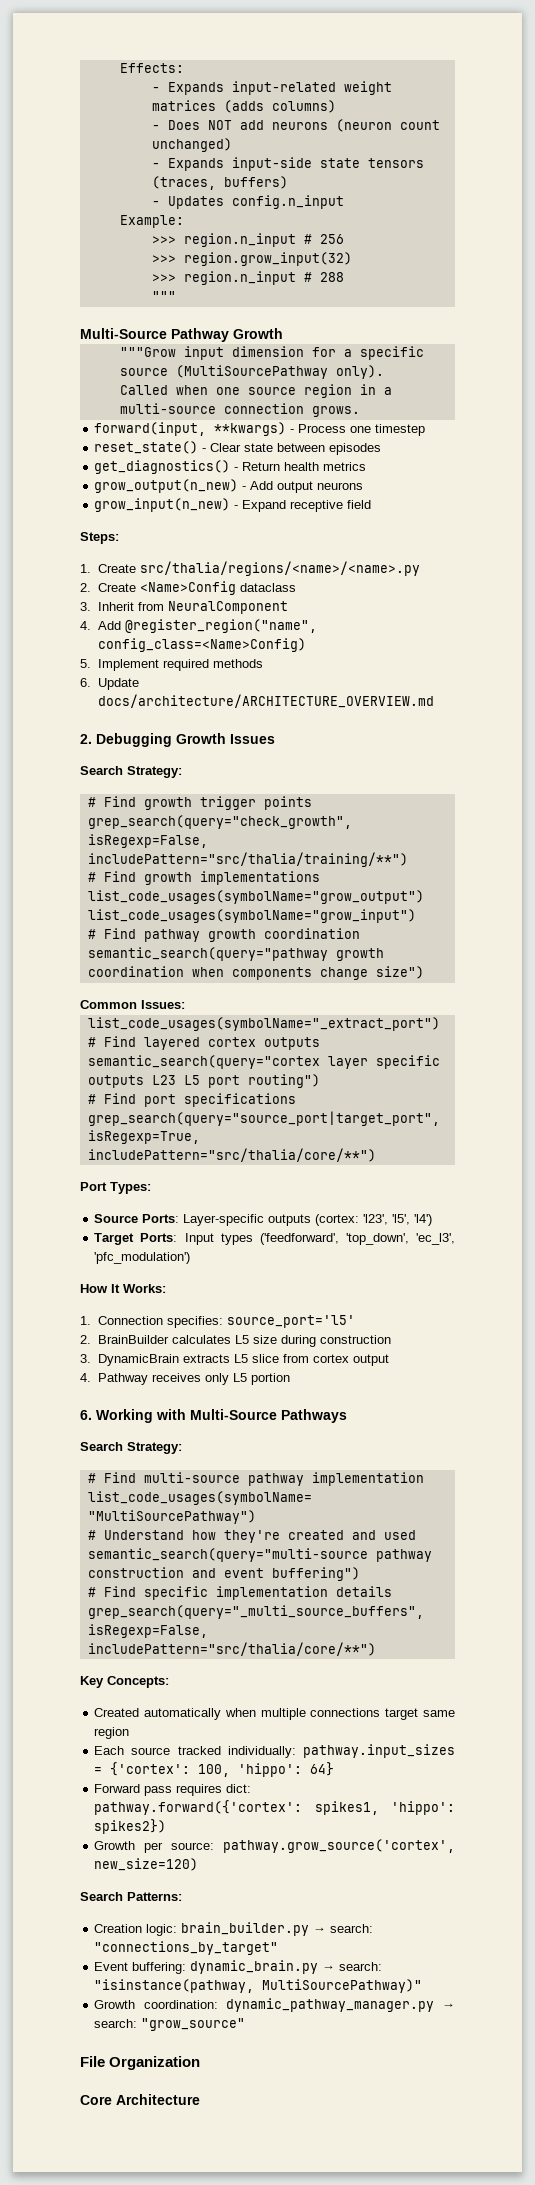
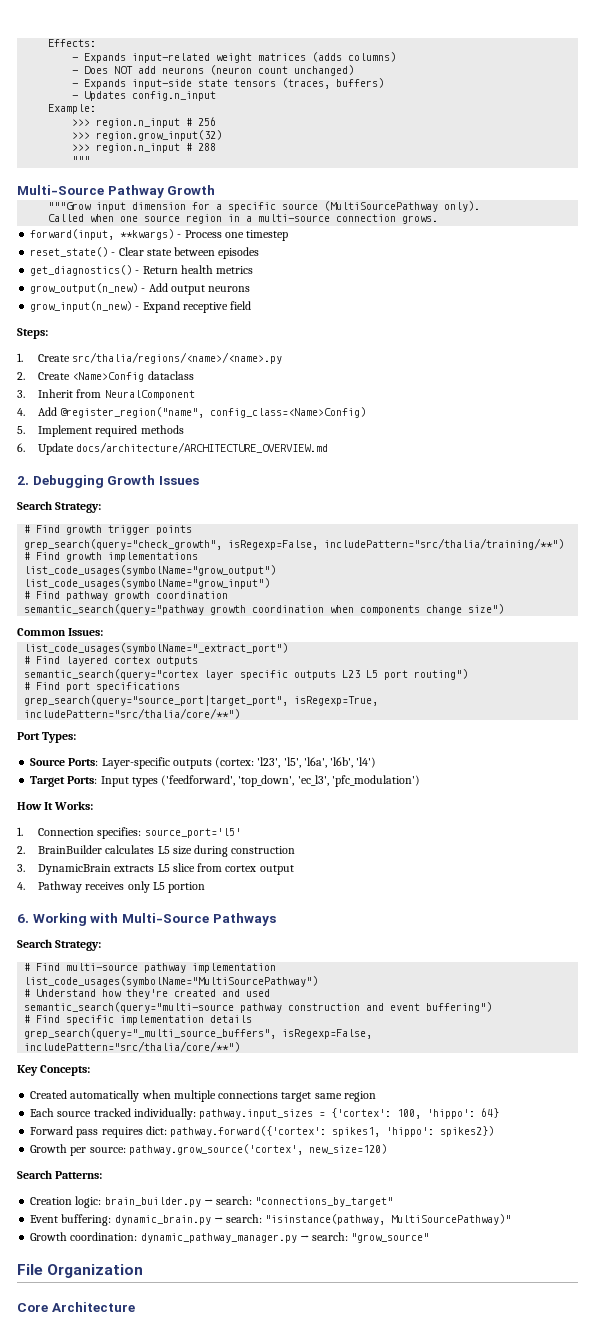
(411, 1219) none -> [303,757,354,768] 'l6a', 'l6b',

